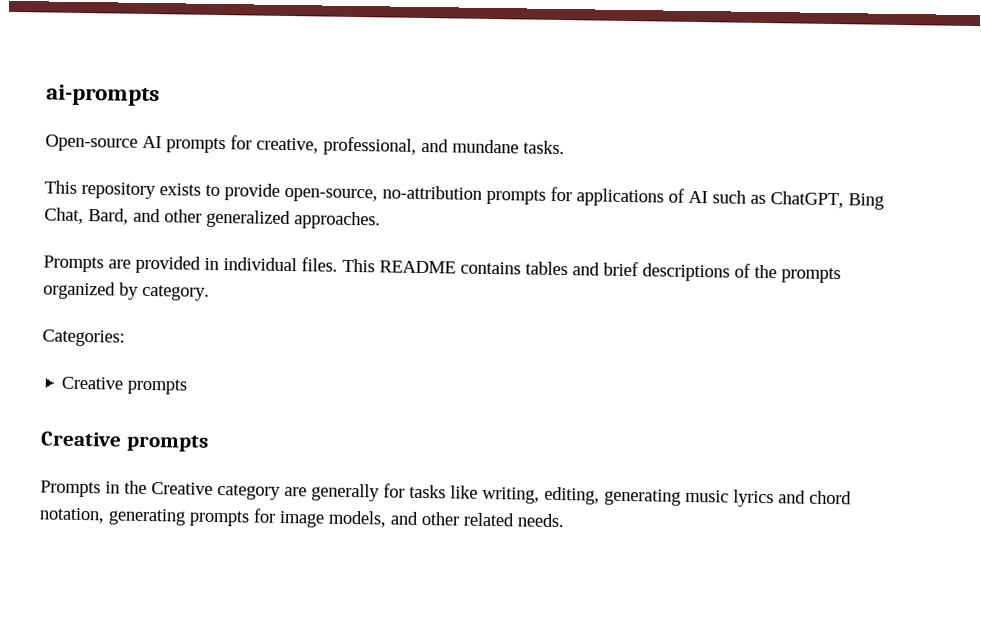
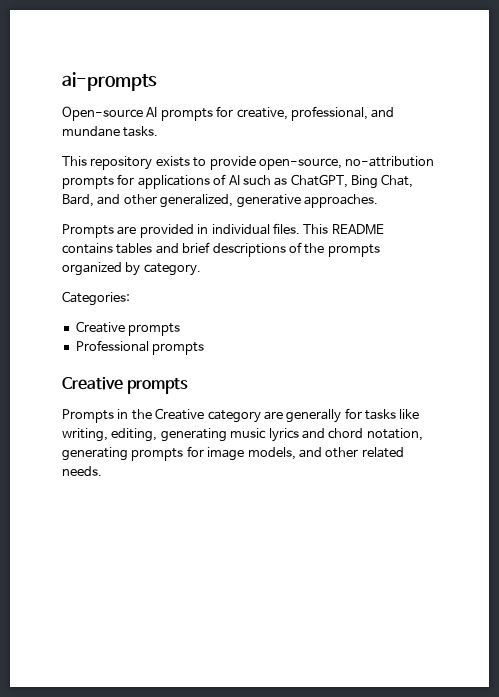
[206,209,291,229] generalized -> [160,194,301,208] generalized, generative
(188, 386) none -> [75,340,205,355] // Professional prompts

